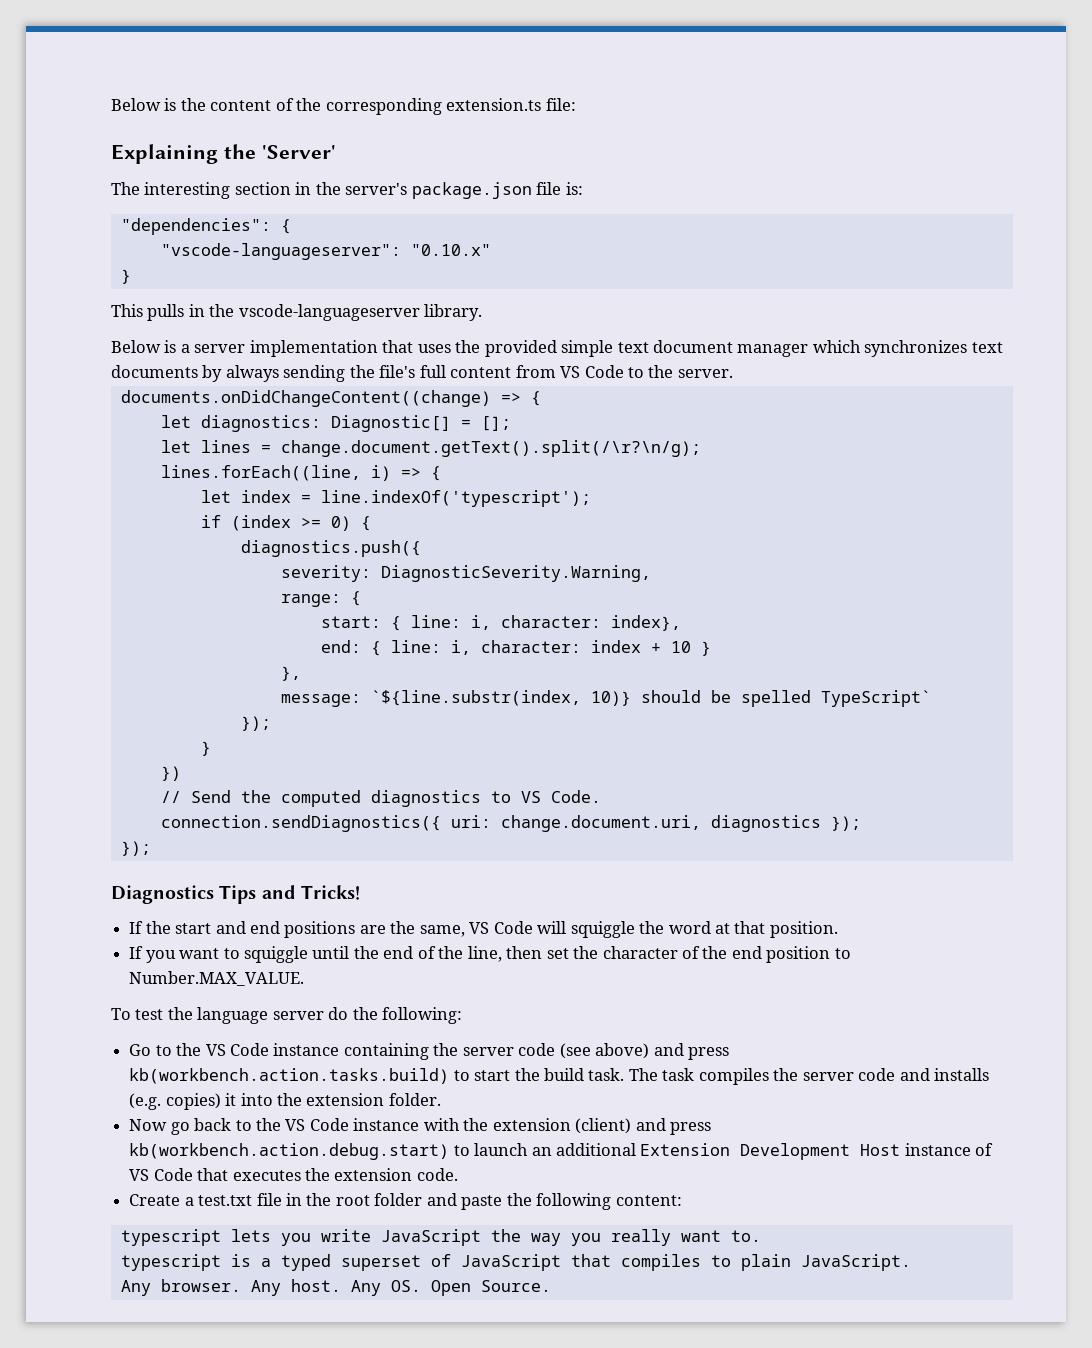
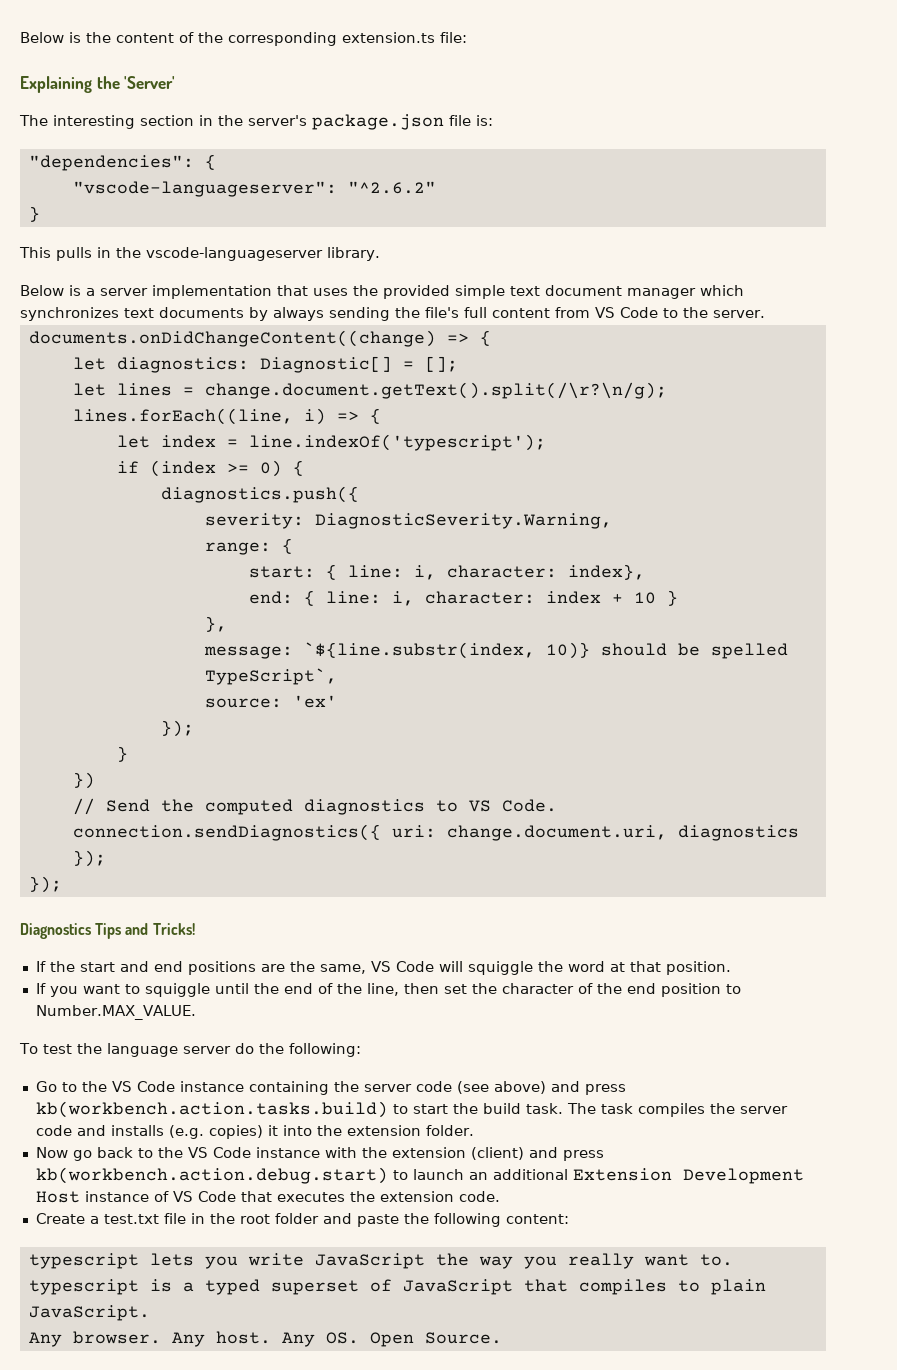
[410,244,491,256] "0.10.x" -> [347,181,436,194] "^2.6.2"
[820,690,931,707] TypeScript` -> [204,668,337,685] [204,695,337,708] TypeScript`, // source: 'ex'

